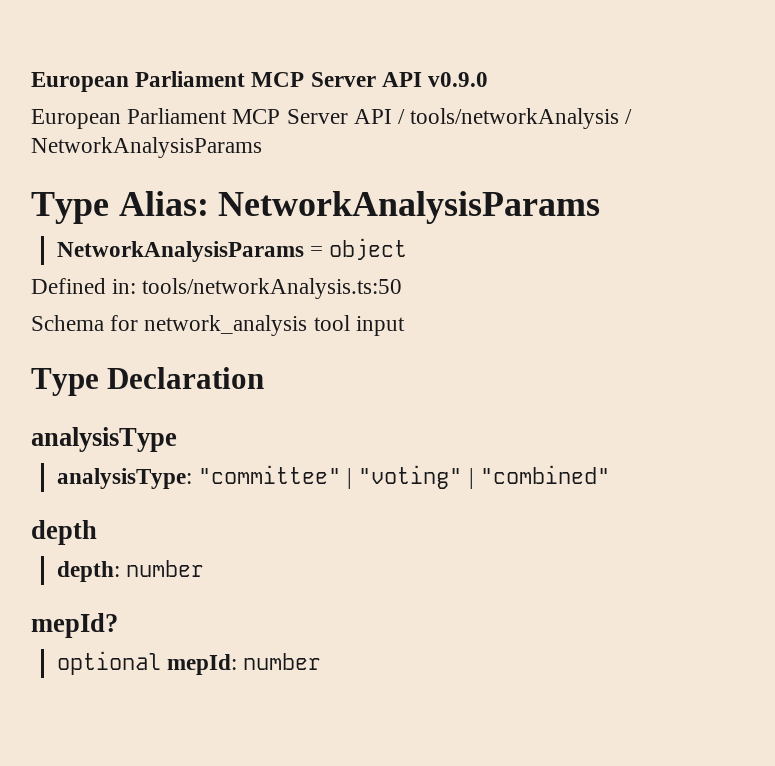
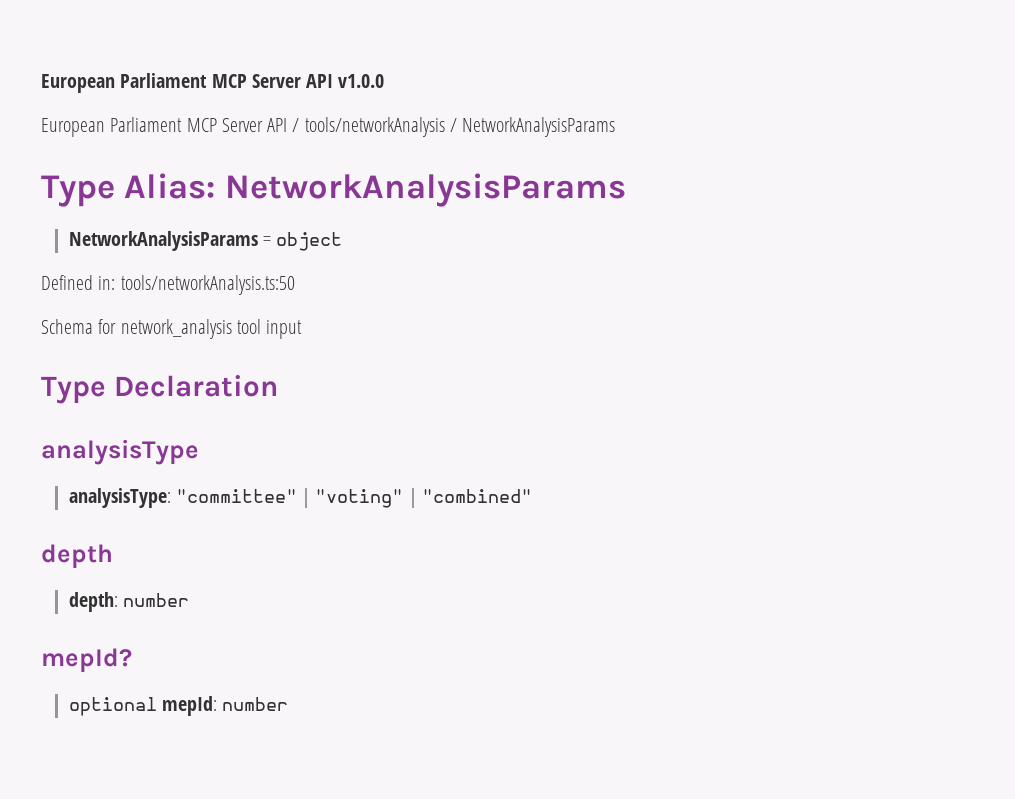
[31,71,489,92] European Parliament MCP Server API v0.9.0 -> [41,73,385,93] European Parliament MCP Server API v1.0.0

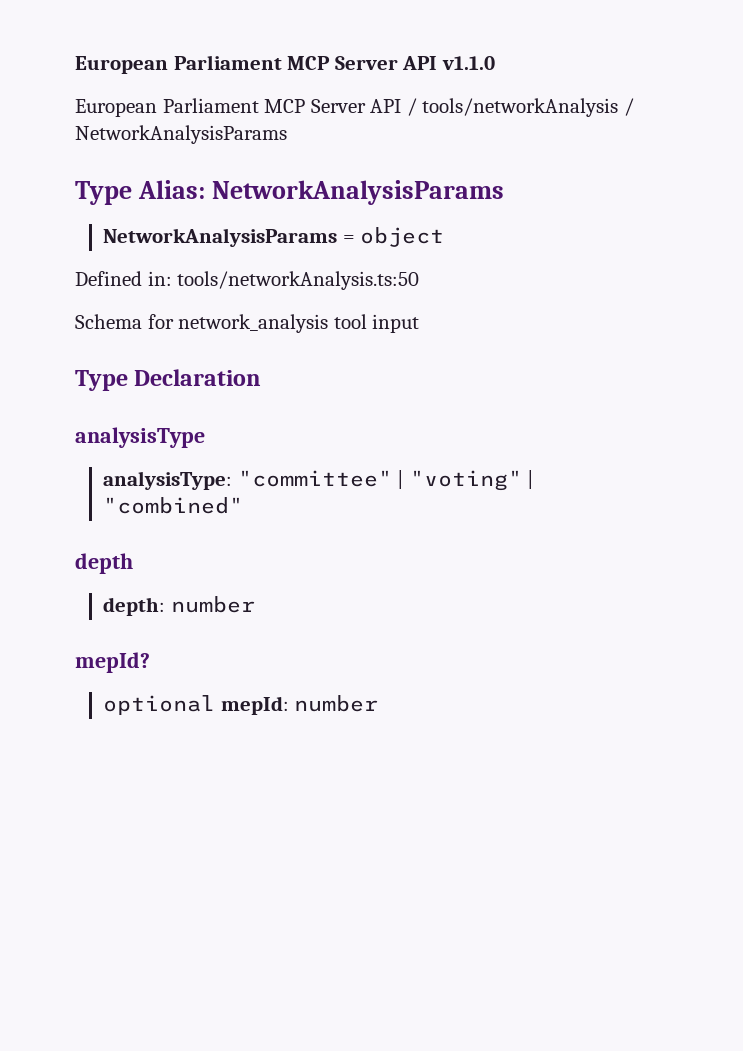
[41,73,385,93] European Parliament MCP Server API v1.0.0 -> [75,55,495,74] European Parliament MCP Server API v1.1.0

